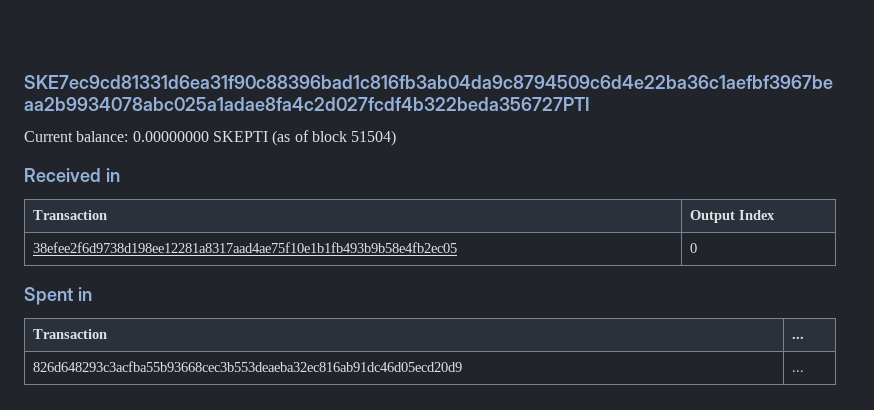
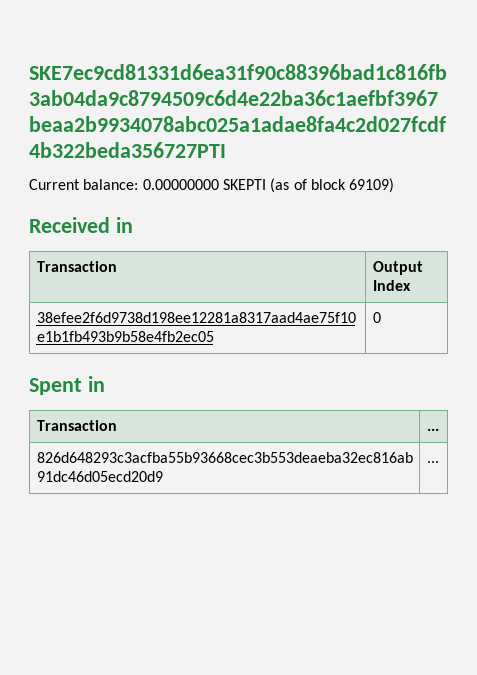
[351,130,397,146] 51504) -> [349,178,395,193] 69109)

